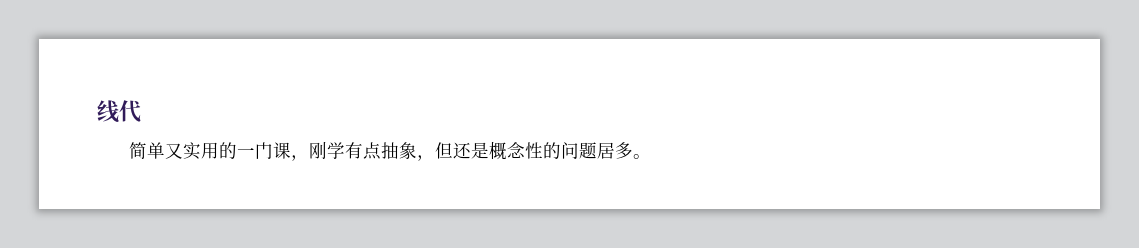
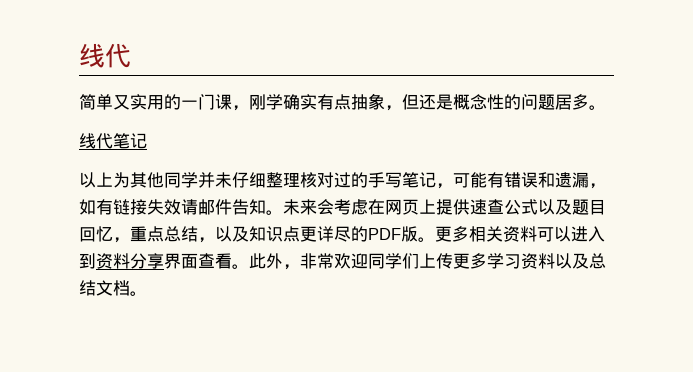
(346, 150) none -> [283,94,317,110] 确实
(652, 156) none -> [79,133,147,149] [79,172,606,189] [79,199,606,215] [79,226,605,243] [79,253,606,270] [79,280,147,296] // 线代笔记 // 以上为其他同学并未仔细整理核对过的手写笔记，可能有错误和遗漏，如有链接失效请邮件告知。未来会考虑在网页上提供速查公式以及题目回忆，重点总结，以及知识点更详尽的PDF版。更多相关资料可以进入到资料分享界面查看。此外，非常欢迎同学们上传更多学习资料以及总结文档。

